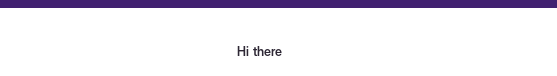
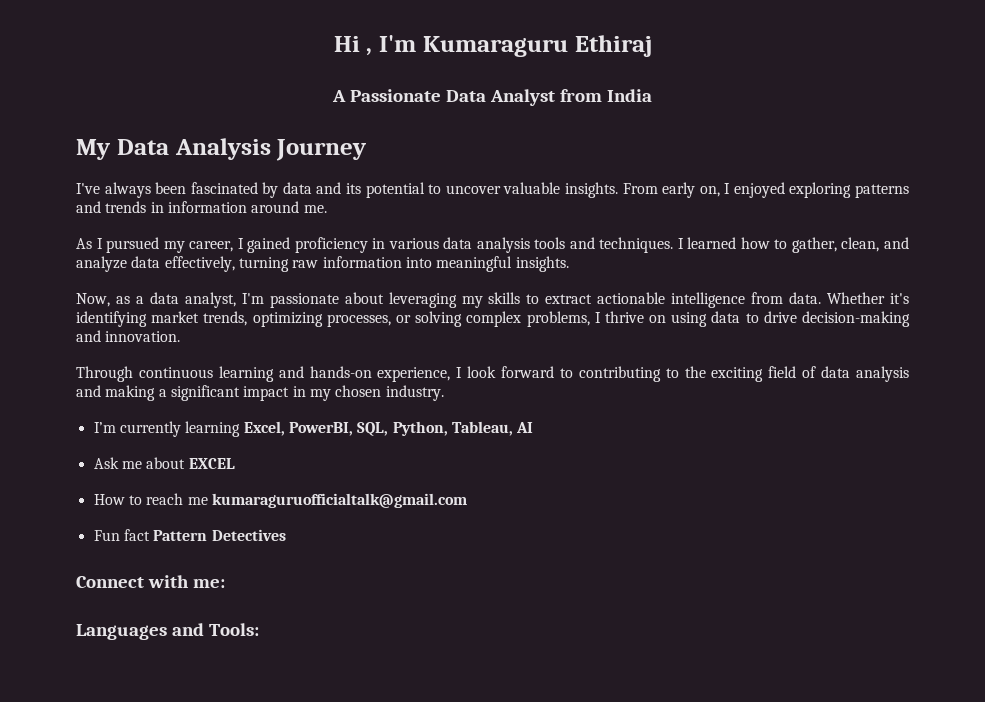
[252,46,282,56] there -> [366,35,652,57] [332,89,652,106] [76,138,368,161] [76,182,909,198] [76,201,327,213] [76,237,909,253] [76,256,569,272] [76,292,910,308] [76,311,910,327] [76,330,181,342] [76,366,909,382] [76,385,444,401] [93,421,534,437] [93,457,235,469] [93,493,467,508] [93,529,286,541] [76,575,225,588] [76,623,259,640] , I'm Kumaraguru Ethiraj // A Passionate Data Analyst from India // My Data Analysis Journey // I've always been fascinated by data and its potential to uncover valuable insights. From early on, I enjoyed exploring patterns and trends in information around me. // As I pursued my career, I gained proficiency in various data analysis tools and techniques. I learned how to gather, clean, and analyze data effectively, turning raw information into meaningful insights. // Now, as a data analyst, I'm passionate about leveraging my skills to extract actionable intelligence from data. Whether it's identifying market trends, optimizing processes, or solving complex problems, I thrive on using data to drive decision-making and innovation. // Through continuous learning and hands-on experience, I look forward to contributing to the exciting field of data analysis and making a significant impact in my chosen industry. // I’m currently learning Excel, PowerBI, SQL, Python, Tableau, AI // Ask me about EXCEL // How to reach me kumaraguruofficialtalk@gmail.com // Fun fact Pattern Detectives // Connect with me: // Languages and Tools:

